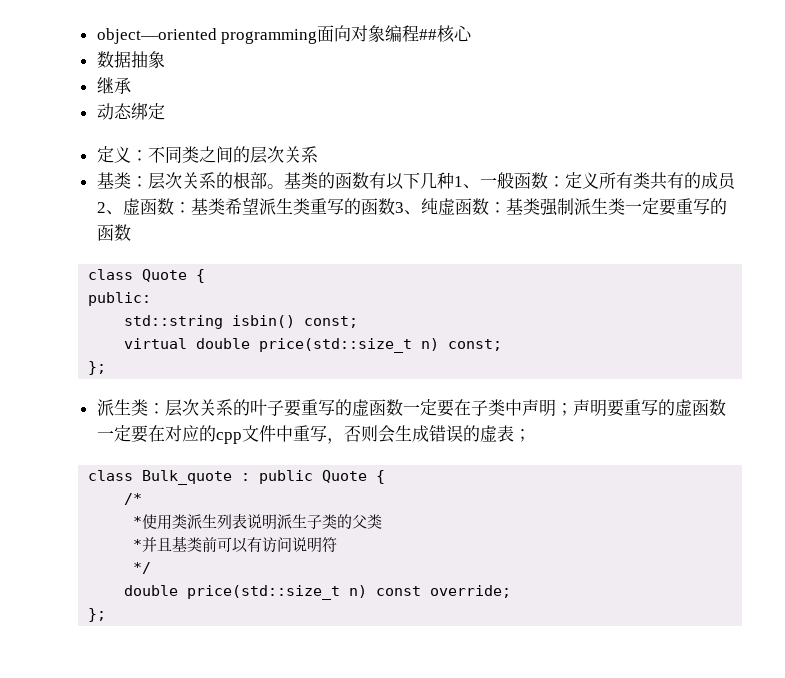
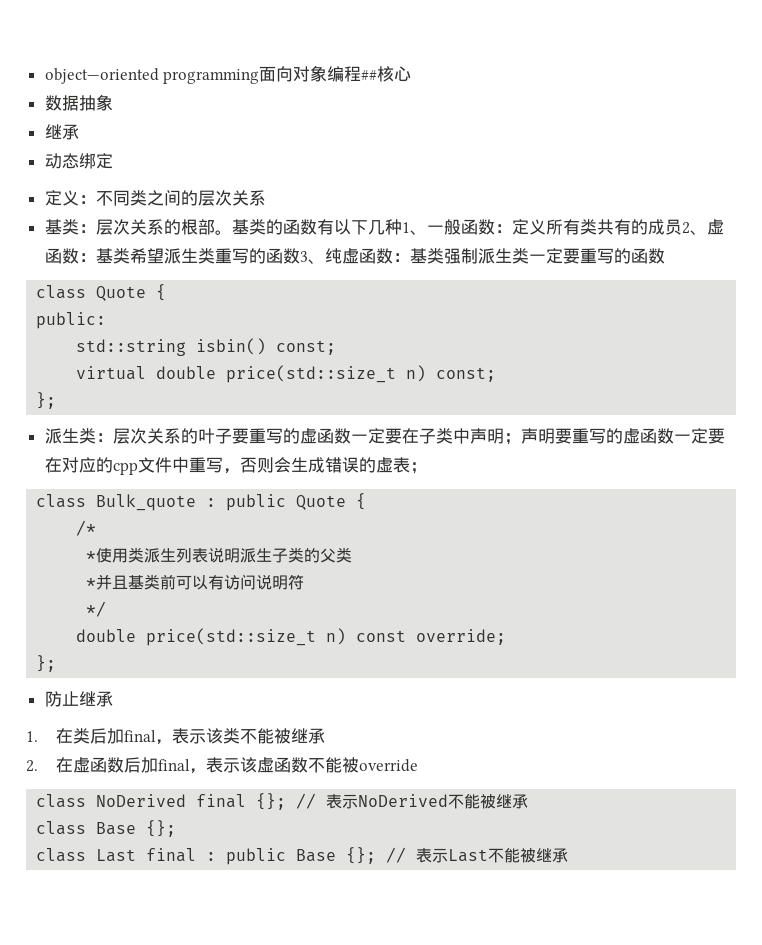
(107, 615) none -> [44,691,113,707] [26,728,325,745] [26,757,418,774] [36,793,529,810] [36,820,177,837] [36,847,569,865] // 防止继承 // 1.在类后加final，表示该类不能被继承 // 2.在虚函数后加final，表示该虚函数不能被override // class NoDerived final {}; // 表示NoDerived不能被继承 // class Base {}; // class Last final : public Base {}; // 表示Last不能被继承

